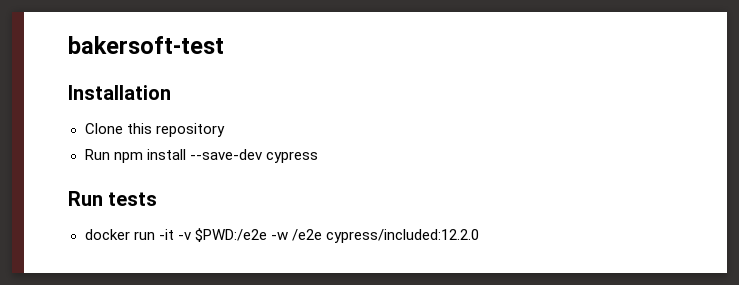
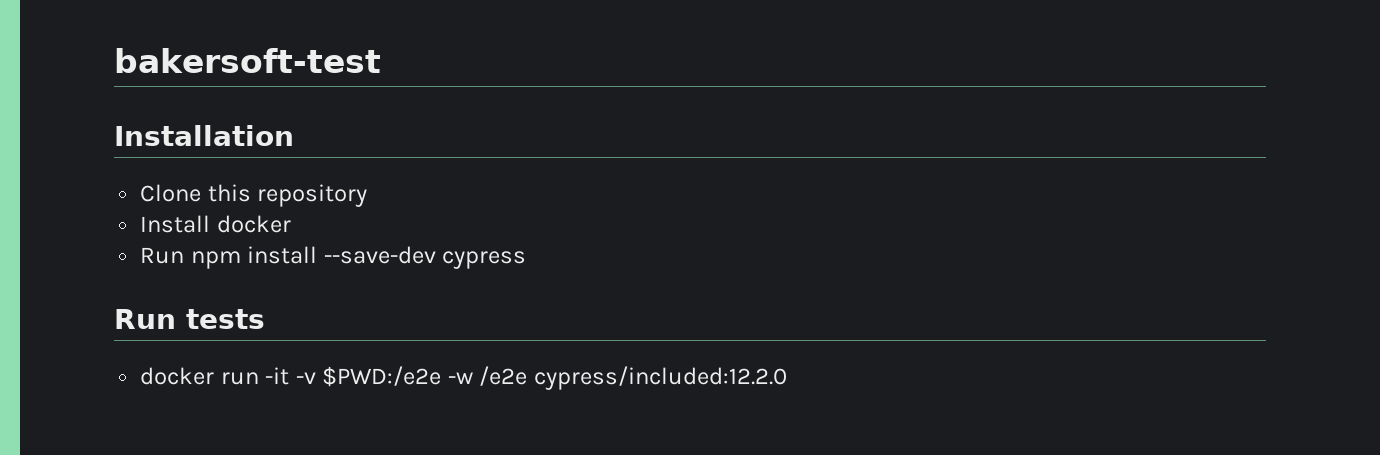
(225, 130) none -> [140,215,291,233] // Install docker

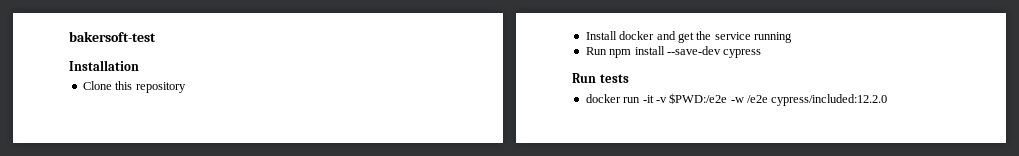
(291, 224) none -> [656,31,792,43] and get the service running

